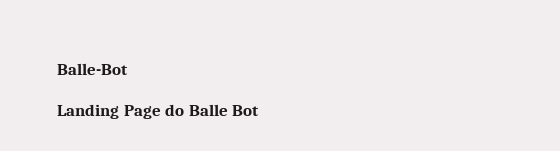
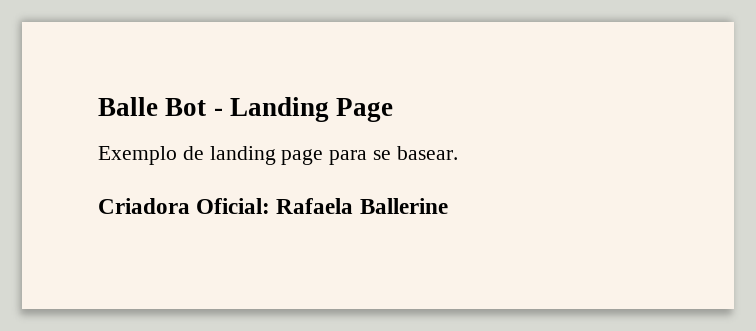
[57,63,128,75] Balle-Bot // -> [98,97,223,116] Balle Bot -
[165,104,260,116] do Balle Bot -> [98,146,458,165] [98,198,448,214] // Exemplo de landing page para se basear. // Criadora Oficial: Rafaela Ballerine

